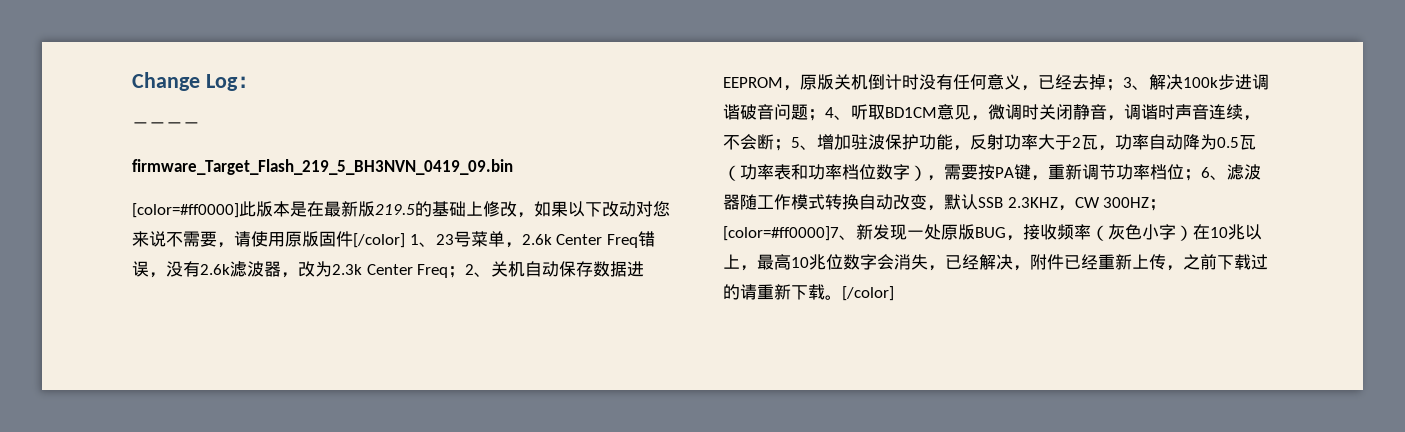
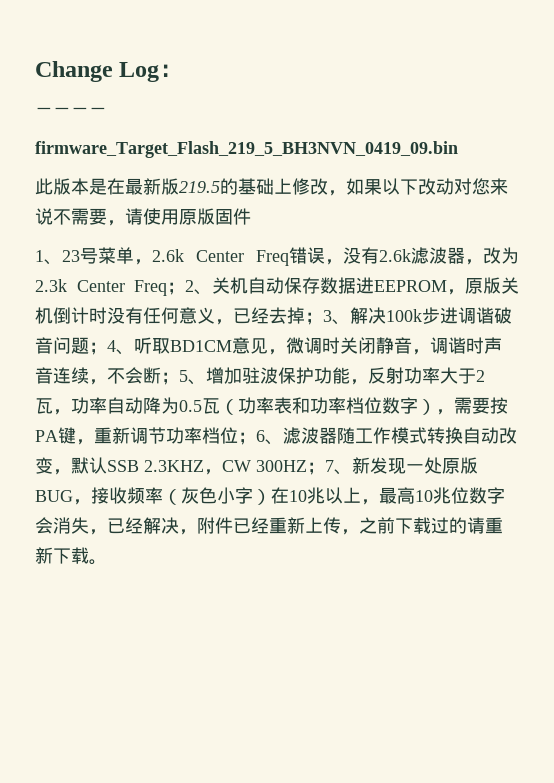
[132,203,239,218] [color=#ff0000] -> (458, 149) none
[353,233,405,248] [/color] -> (251, 216) //
[723,226,839,241] [color=#ff0000]7 -> [325,460,334,472] 7
[842,286,894,301] [/color] -> (107, 562) none

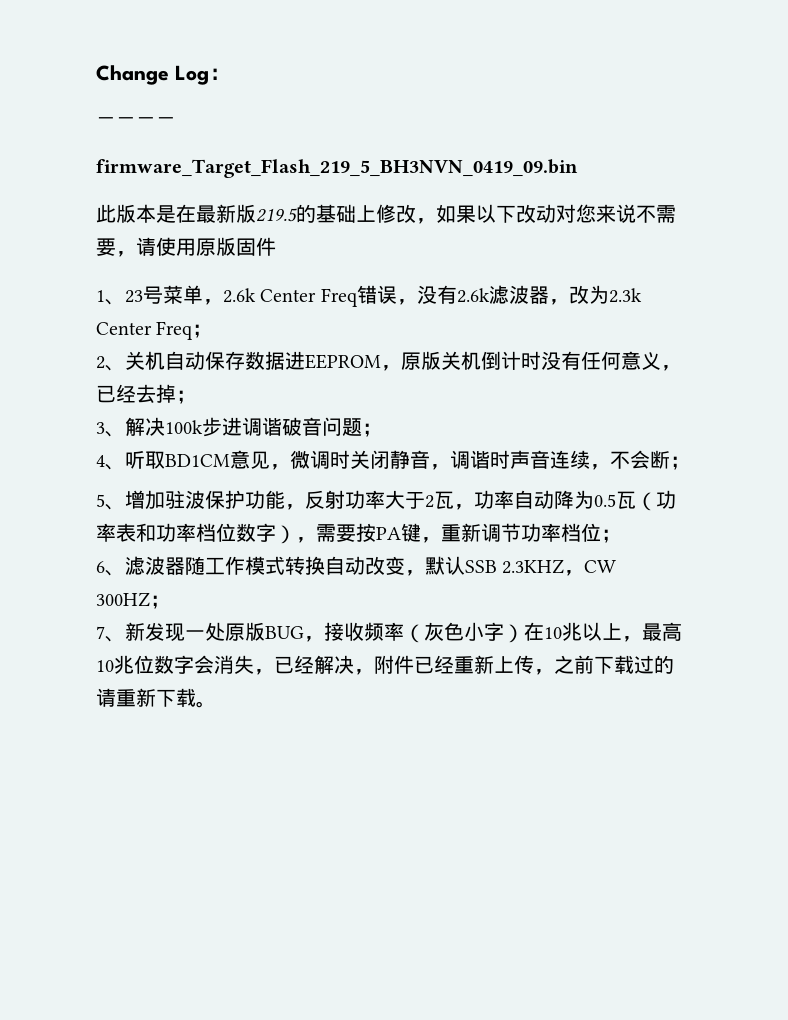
(185, 288) none -> (213, 331) //
(323, 318) none -> (196, 397) //
(107, 348) none -> (382, 430) //
(179, 378) none -> (690, 463) //
(256, 438) none -> (621, 536) //
(325, 468) none -> (170, 602) //

